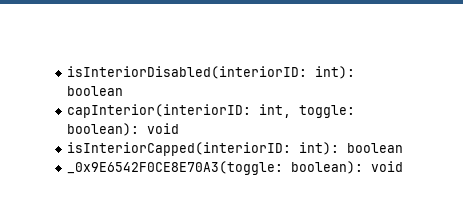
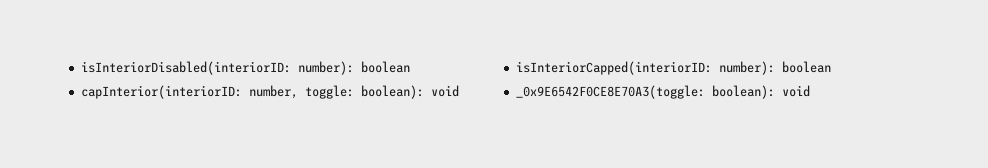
[315,66,356,79] int): -> [298,61,355,75] number):
[259,104,292,118] int, -> [249,85,299,99] number,
[299,142,340,155] int): -> [719,61,776,75] number):

